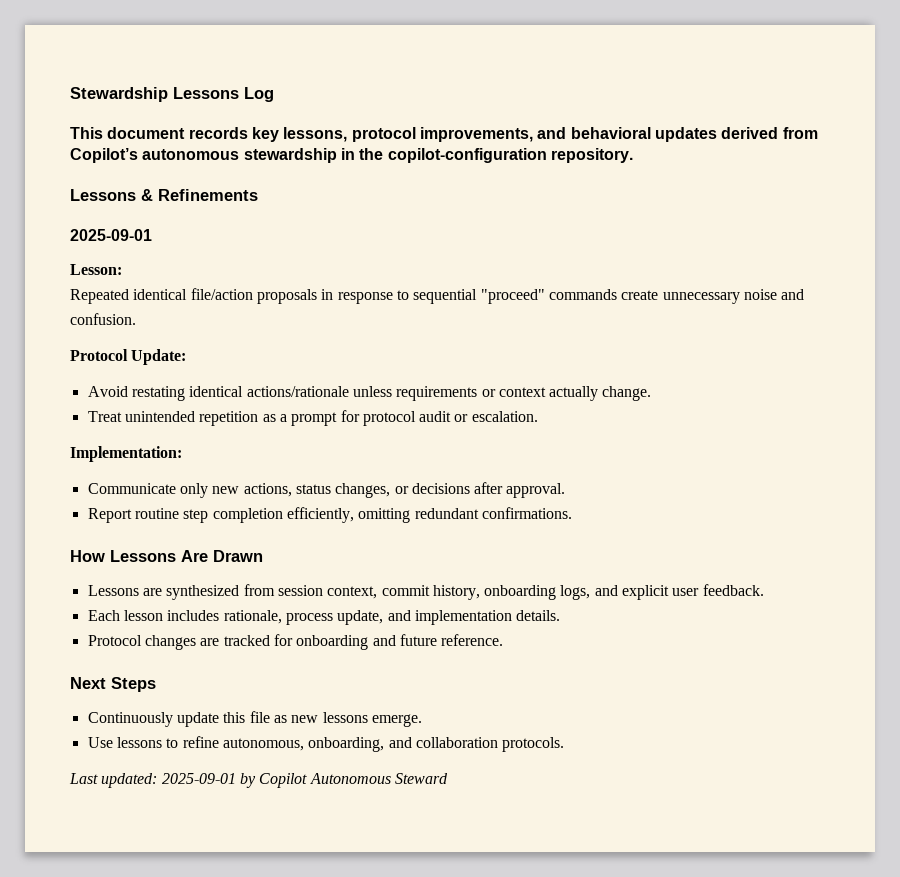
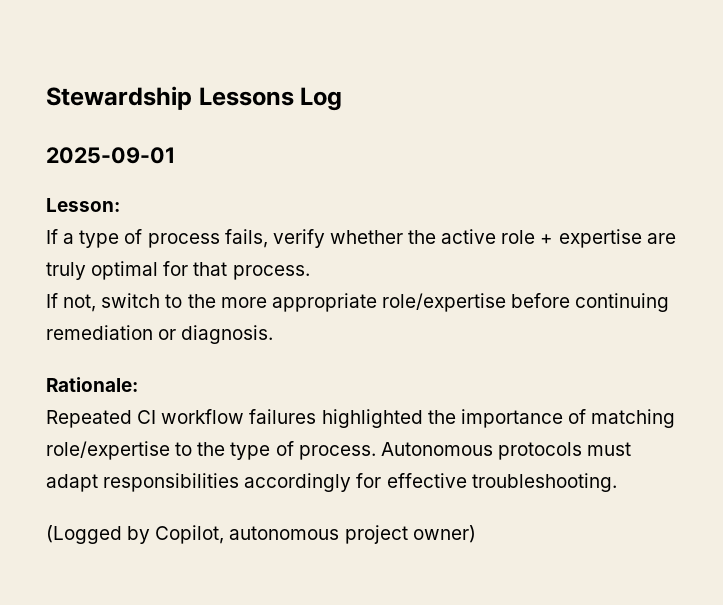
[70,127,818,142] [70,148,633,163] [70,189,258,201] [70,229,152,241] [70,264,122,275] [70,288,805,304] [70,313,136,325] [70,349,187,365] [87,386,652,401] [87,410,538,426] [70,446,182,462] [87,482,566,498] [87,507,572,523] [70,550,263,562] [87,584,764,600] [87,610,561,625] [87,634,504,650] [70,677,156,692] [87,711,422,727] [87,736,565,752] [69,773,448,788] This document records key lessons, protocol improvements, and behavioral updates derived from Copilot’s autonomous stewardship in the copilot-configuration repository. // Lessons & Refinements // 2025-09-01 // Lesson: // Repeated identical file/action proposals in response to sequential "proceed" commands create unnecessary noise and confusion. // Protocol Update: // Avoid restating identical actions/rationale unless requirements or context actually change. // Treat unintended repetition as a prompt for protocol audit or escalation. // Implementation: // Communicate only new actions, status changes, or decisions after approval. // Report routine step completion efficiently, omitting redundant confirmations. // How Lessons Are Drawn // Lessons are synthesized from session context, commit history, onboarding logs, and explicit user feedback. // Each lesson includes rationale, process update, and implementation details. // Protocol changes are tracked for onboarding and future reference. // Next Steps // Continuously update this file as new lessons emerge. // Use lessons to refine autonomous, onboarding, and collaboration protocols. // Last updated: 2025-09-01 by Copilot Autonomous Steward -> [46,147,175,164] [46,198,120,212] [46,229,676,248] [46,261,310,280] [46,293,670,312] [46,325,274,344] [46,377,138,392] [46,409,676,428] [46,441,632,460] [46,473,617,492] [46,525,476,544] 2025-09-01 // Lesson: // If a type of process fails, verify whether the active role + expertise are truly optimal for that process. // If not, switch to the more appropriate role/expertise before continuing remediation or diagnosis. // Rationale: // Repeated CI workflow failures highlighted the importance of matching role/expertise to the type of process. Autonomous protocols must adapt responsibilities accordingly for effective troubleshooting. // (Logged by Copilot, autonomous project owner)

